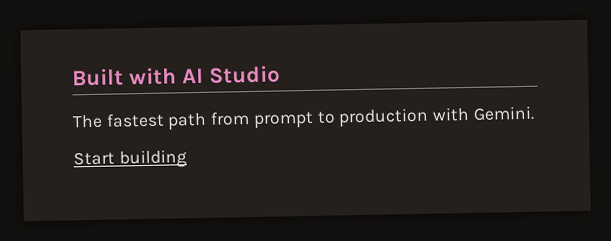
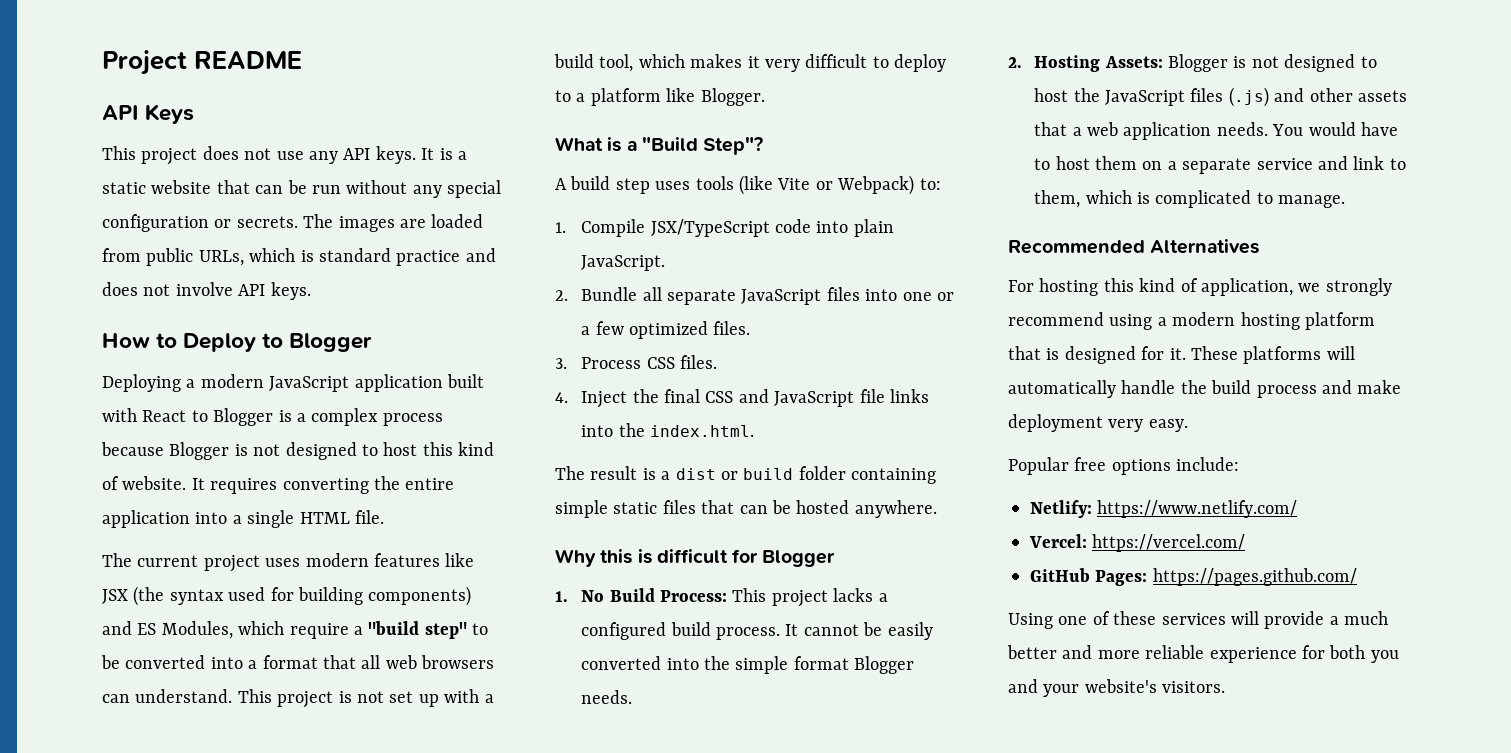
[72,65,280,87] [72,105,535,131] [73,149,187,169] Built with AI Studio // The fastest path from prompt to production with Gemini. // Start building -> [102,50,303,75] [102,104,195,124] [102,146,467,165] [102,180,502,198] [102,214,484,232] [102,248,496,266] [102,282,311,300] [102,333,373,352] [102,374,484,392] [102,408,443,426] [101,442,495,460] [102,476,455,494] [102,510,384,528] [102,553,475,572] [102,586,472,606] [102,621,489,639] [101,655,495,669] [102,689,494,708] [554,54,947,72] [555,88,765,106] [555,137,764,155] [555,175,941,195] [555,219,894,237] [581,255,666,271] [555,287,954,305] [581,321,751,339] [555,355,717,369] [555,389,929,408] [581,423,754,437] [555,466,937,484] [555,500,937,518] [555,549,836,567] [555,588,888,607] [581,622,933,640] [581,656,915,674] [581,690,633,704] [1008,54,1377,72] [1034,87,1407,107] [1034,122,1398,140] [1034,156,1406,174] [1034,190,1346,208] [1008,239,1260,254] [1008,278,1392,296] [1008,312,1375,330] [1008,346,1355,364] [1008,380,1402,398] [1008,414,1188,432] [1008,457,1240,475] [1030,500,1298,518] [1029,534,1246,552] [1030,568,1357,586] [1008,611,1389,629] [1007,645,1399,663] [1008,679,1226,697] Project README // API Keys // This project does not use any API keys. It is a static website that can be run without any special configuration or secrets. The images are loaded from public URLs, which is standard practice and does not involve API keys. // How to Deploy to Blogger // Deploying a modern JavaScript application built with React to Blogger is a complex process because Blogger is not designed to host this kind of website. It requires converting the entire application into a single HTML file. // The current project uses modern features like JSX (the syntax used for building components) and ES Modules, which require a "build step" to be converted into a format that all web browsers can understand. This project is not set up with a build tool, which makes it very difficult to deploy to a platform like Blogger. // What is a "Build Step"? // A build step uses tools (like Vite or Webpack) to: // 1. Compile JSX/TypeScript code into plain JavaScript. // 2. Bundle all separate JavaScript files into one or a few optimized files. // 3. Process CSS files. // 4. Inject the final CSS and JavaScript file links into the index.html. // The result is a dist or build folder containing simple static files that can be hosted anywhere. // Why this is difficult for Blogger // 1. No Build Process: This project lacks a configured build process. It cannot be easily converted into the simple format Blogger needs. // 2. Hosting Assets: Blogger is not designed to host the JavaScript files (.js) and other assets that a web application needs. You would have to host them on a separate service and link to them, which is complicated to manage. // Recommended Alternatives // For hosting this kind of application, we strongly recommend using a modern hosting platform that is designed for it. These platforms will automatically handle the build process and make deployment very easy. // Popular free options include: // Netlify: https://www.netlify.com/ // Vercel: https://vercel.com/ // GitHub Pages: https://pages.github.com/ // Using one of these services will provide a much better and more reliable experience for both you and your website's visitors.

